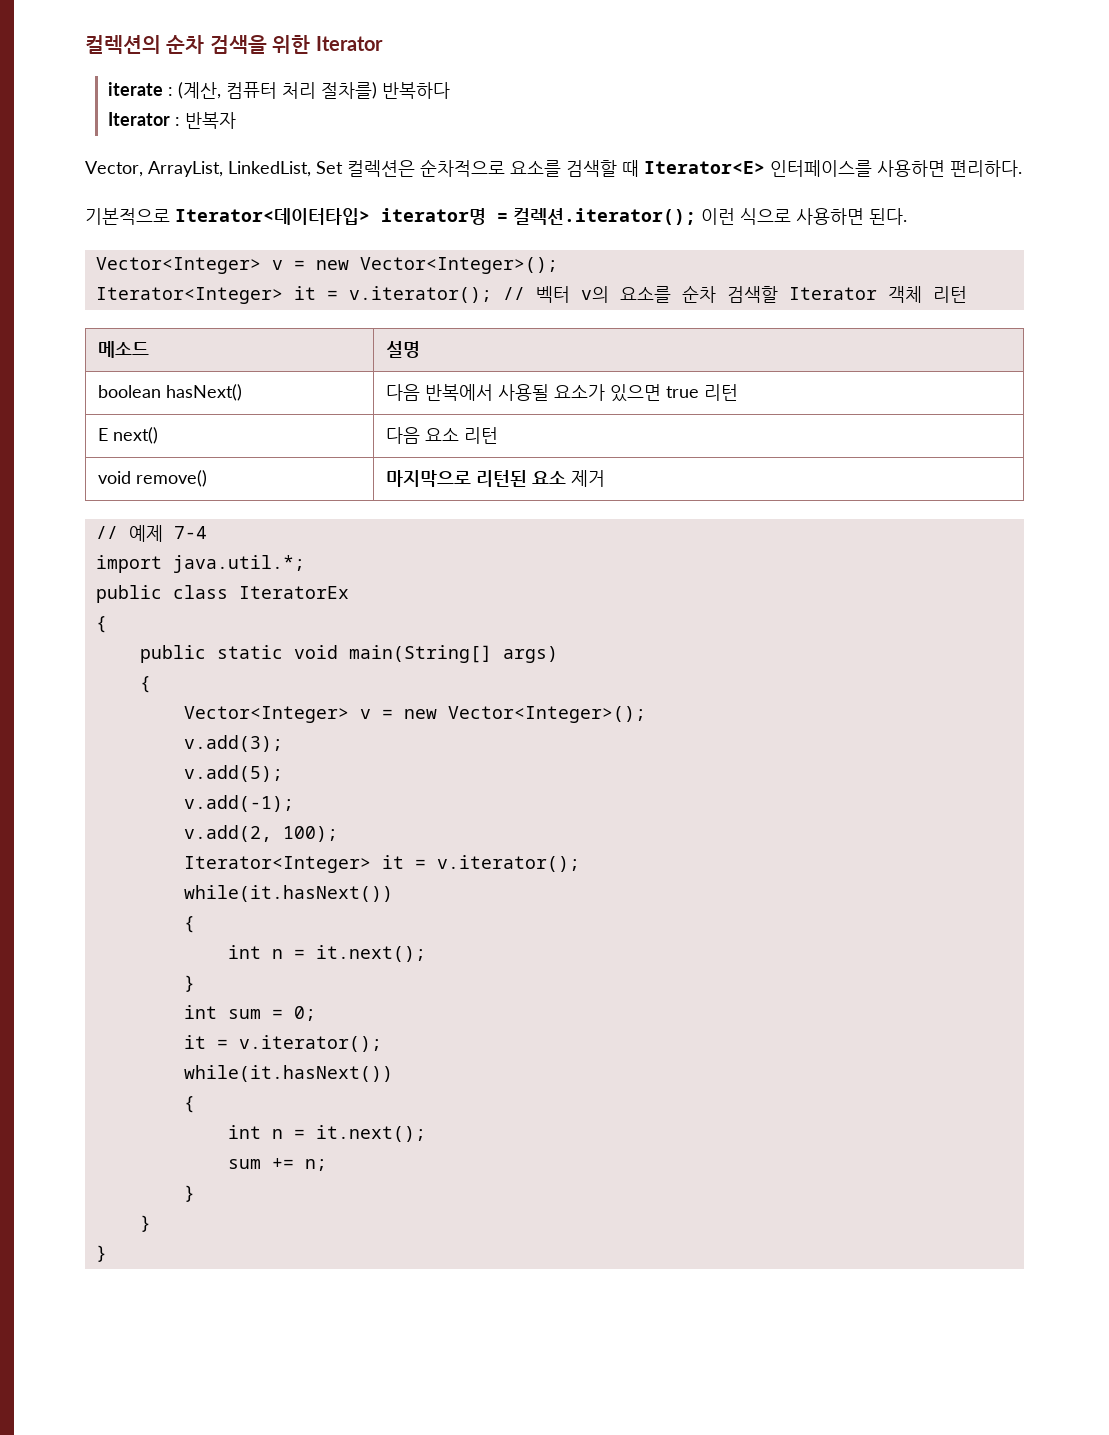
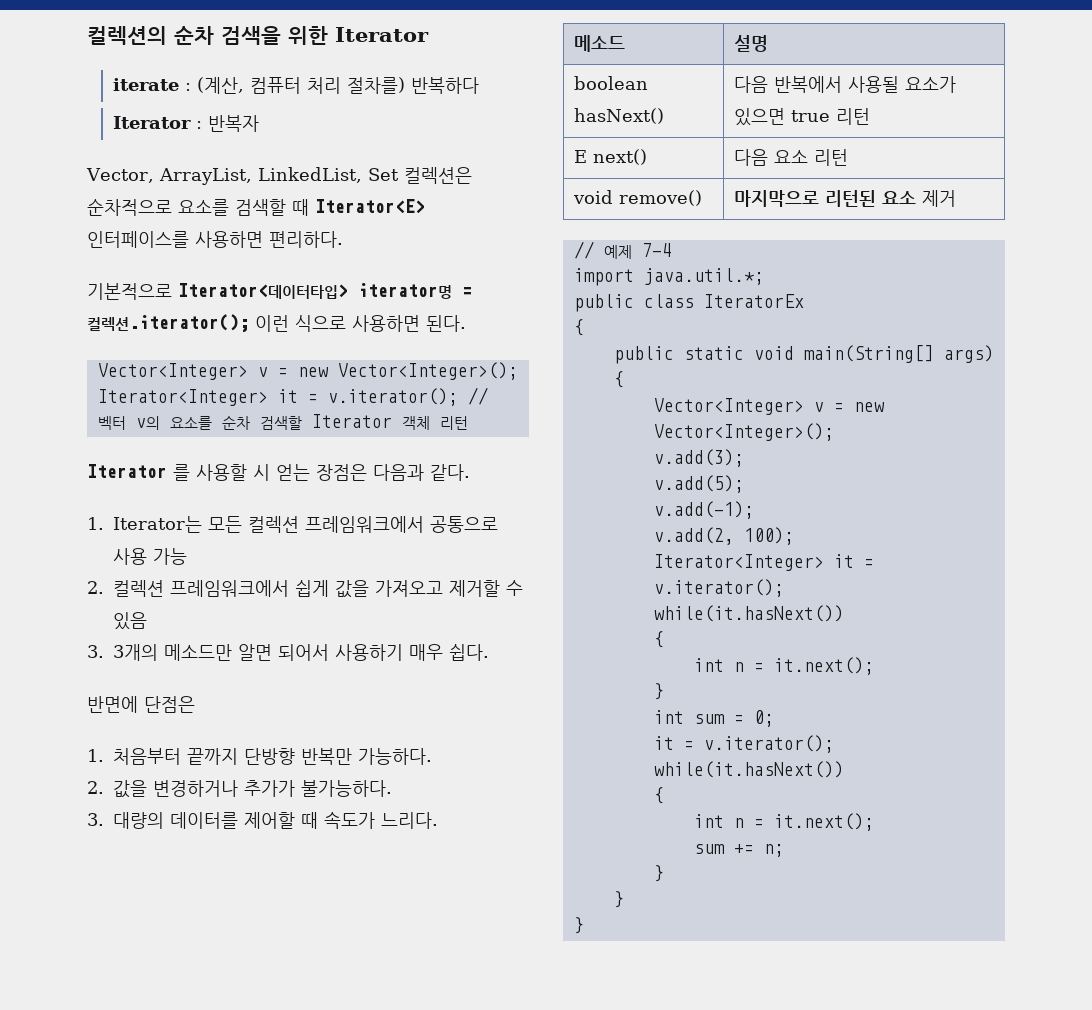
(967, 294) none -> [87,464,470,481] [87,516,499,533] [113,548,188,565] [87,580,524,598] [113,612,148,630] [87,644,490,661] [87,696,195,713] [87,748,433,765] [87,780,393,798] [87,811,439,829] // Iterator 를 사용할 시 얻는 장점은 다음과 같다. // 1. Iterator는 모든 컬렉션 프레임워크에서 공통으로 사용 가능 // 2. 컬렉션 프레임워크에서 쉽게 값을 가져오고 제거할 수 있음 // 3. 3개의 메소드만 알면 되어서 사용하기 매우 쉽다. // 반면에 단점은 // 1. 처음부터 끝까지 단방향 반복만 가능하다. // 2. 값을 변경하거나 추가가 불가능하다. // 3. 대량의 데이터를 제어할 때 속도가 느리다.

